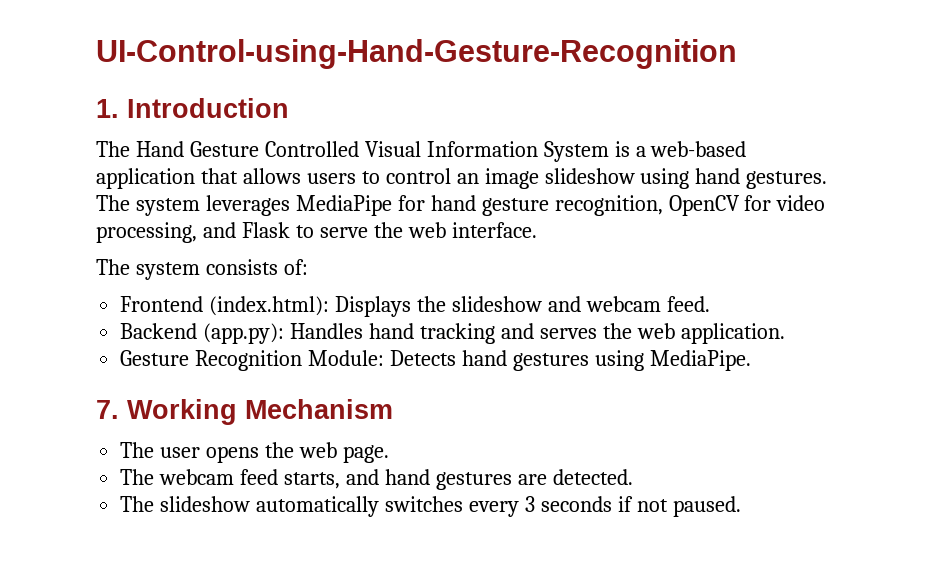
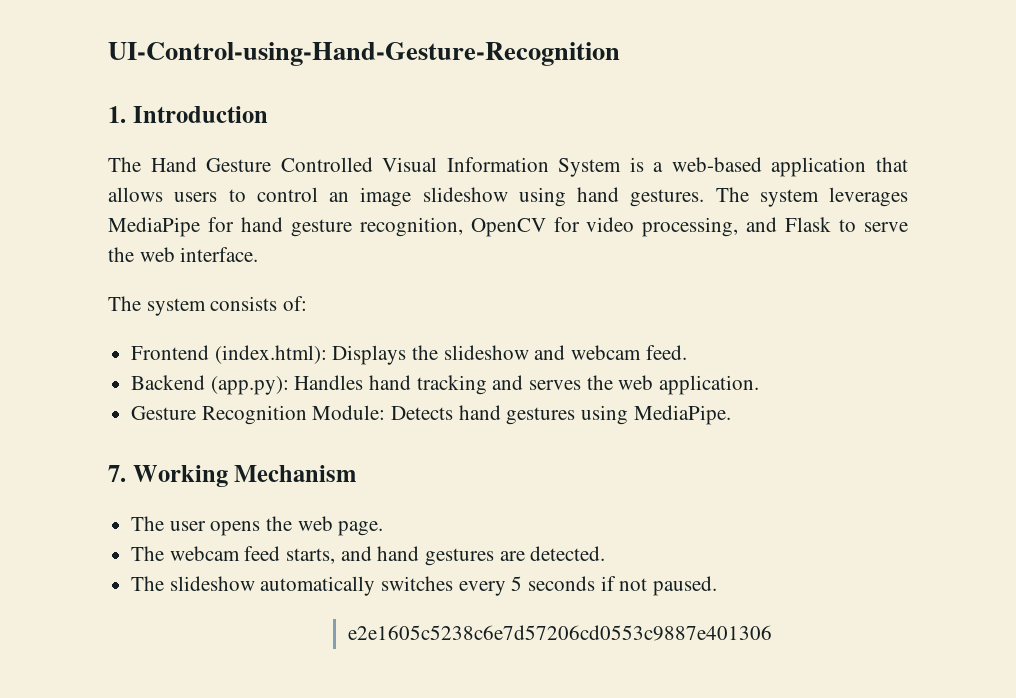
[524,496,535,512] 3 -> [511,576,523,591] 5
(741, 506) none -> [348,625,772,641] // e2e1605c5238c6e7d57206cd0553c9887e401306

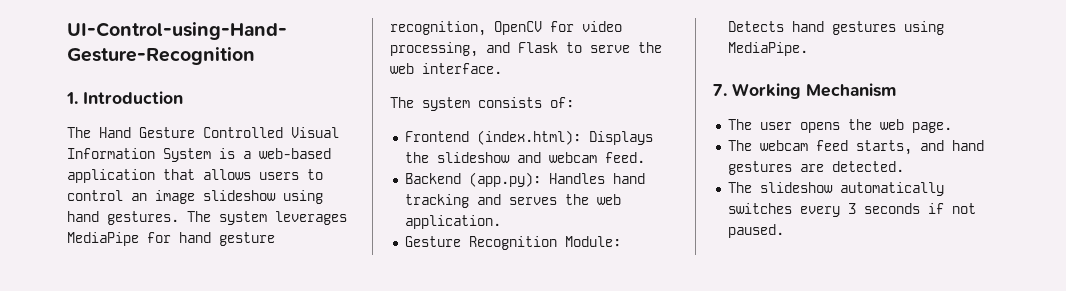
[511,576,523,591] 5 -> [847,203,856,214] 3
[348,625,772,641] // e2e1605c5238c6e7d57206cd0553c9887e401306 -> (784, 231) none

